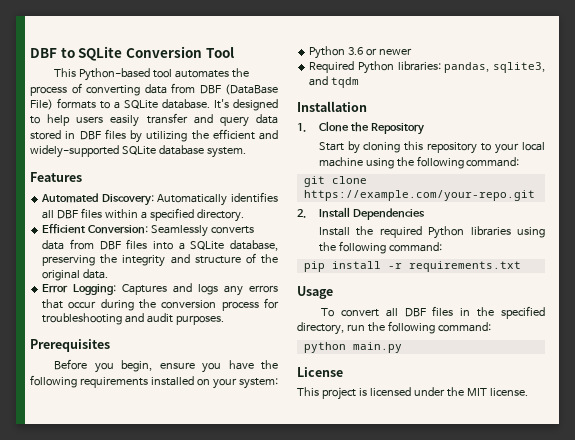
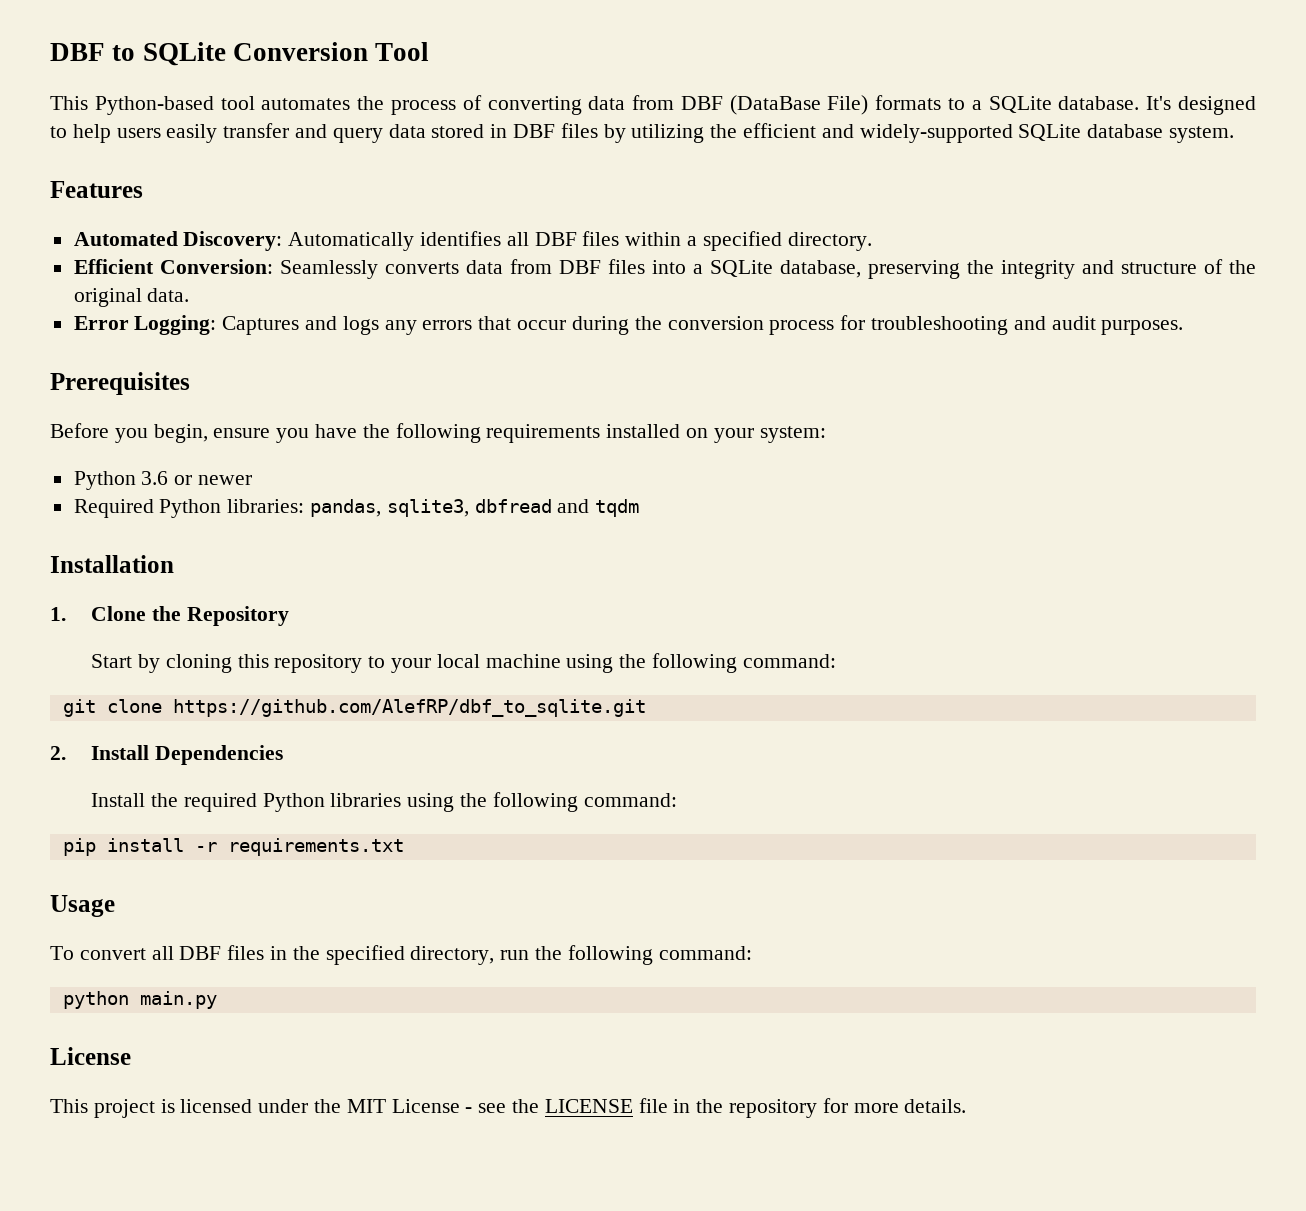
(545, 67) none -> [474,499,552,513] dbfread
[303,190,535,201] https://example.com/your-repo.git -> [172,699,646,717] https://github.com/AlefRP/dbf_to_sqlite.git
[489,388,528,396] license. -> [391,1098,967,1118] License - see the LICENSE file in the repository for more details.

